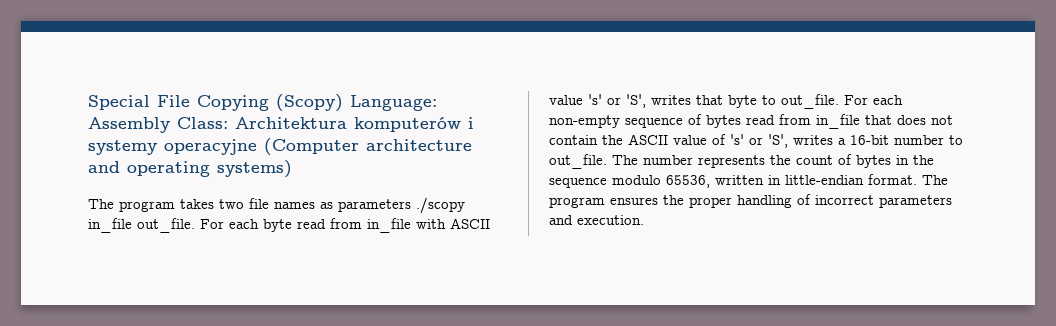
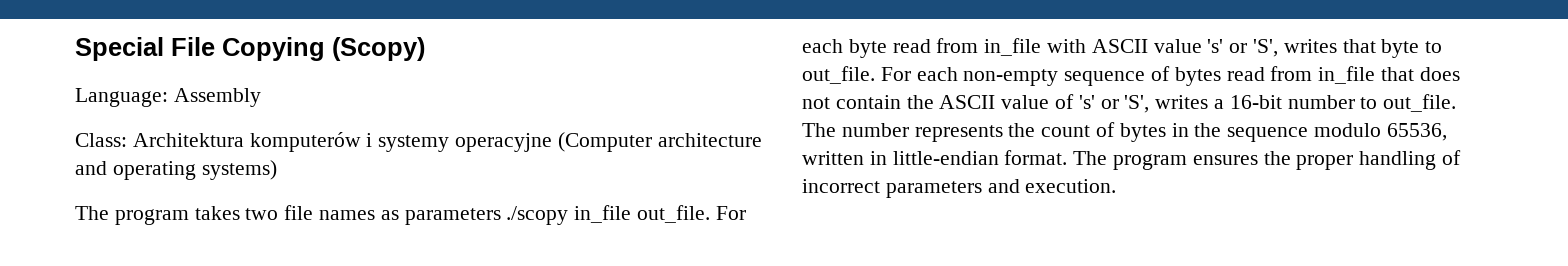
(343, 103) none -> (425, 49) //
(170, 125) none -> (261, 97) //

